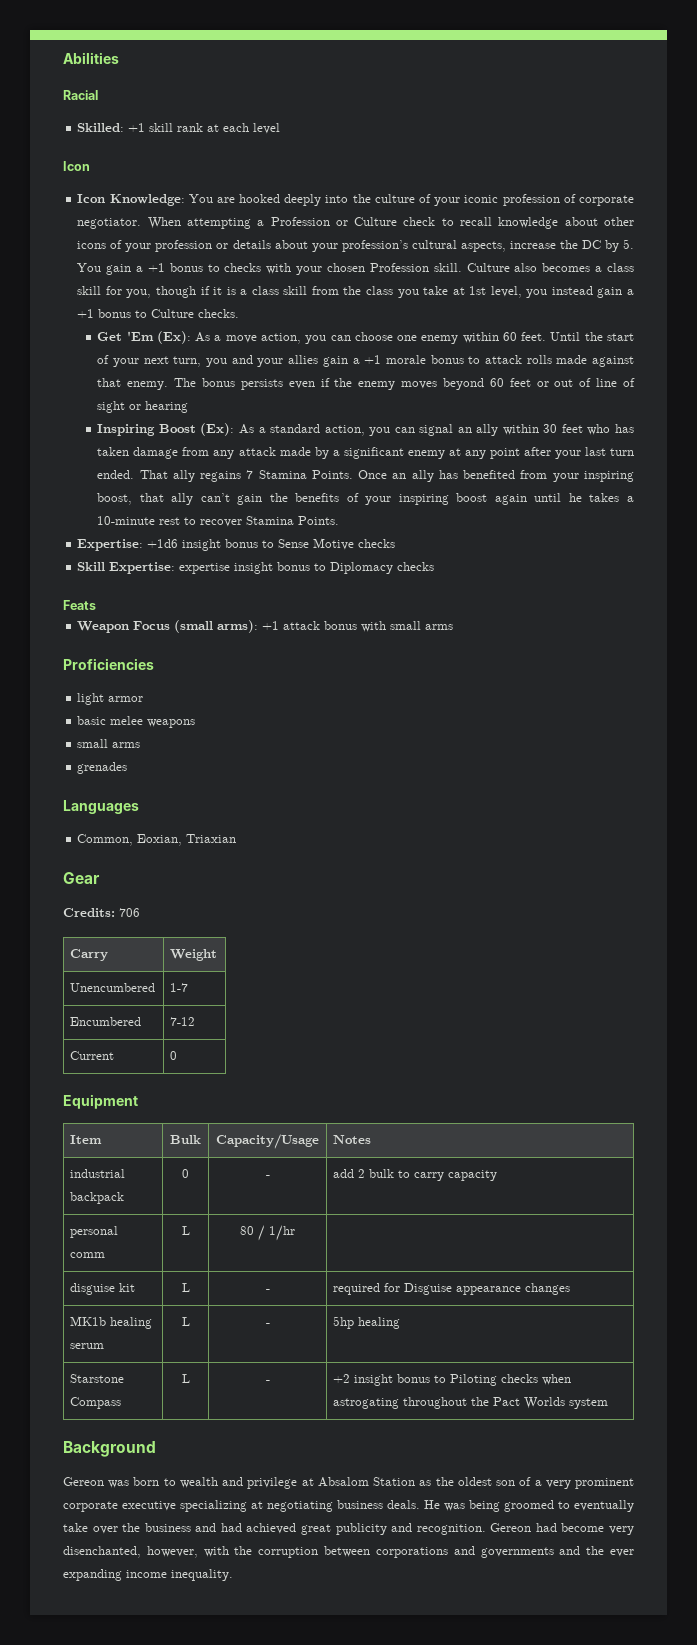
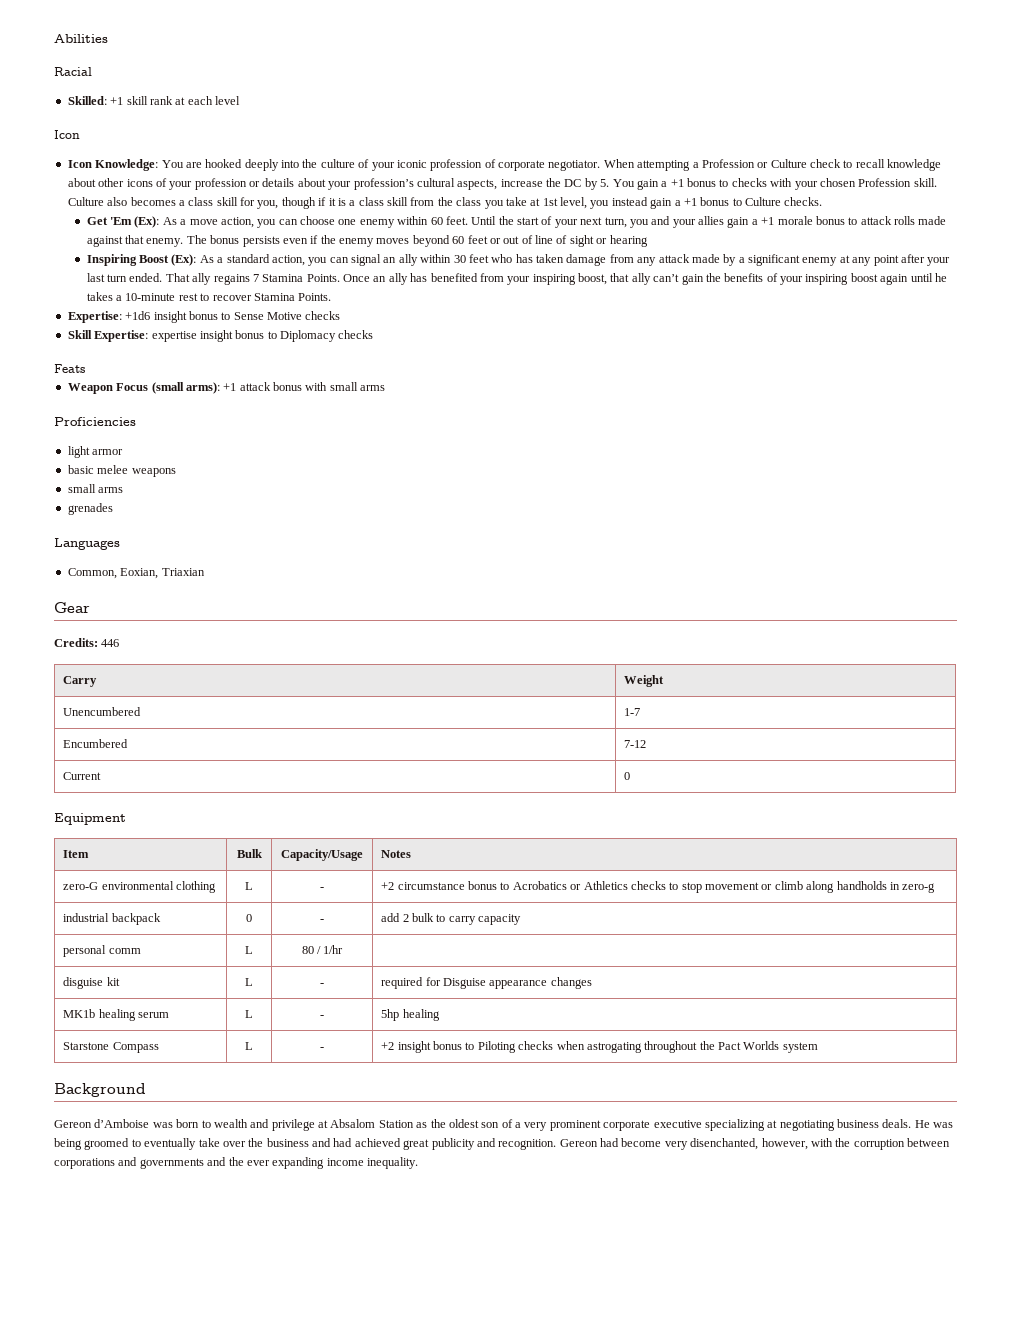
[119,908,140,917] 706 -> [101,639,120,647] 446
(372, 1139) none -> [63,881,217,893] [245,882,253,890] [320,887,324,890] [381,881,936,893] // zero-G environmental clothing | L | - | +2 circumstance bonus to Acrobatics or Athletics checks to stop movement or climb along handholds in zero-g
(104, 1481) none -> [94,1119,150,1128] d’Amboise

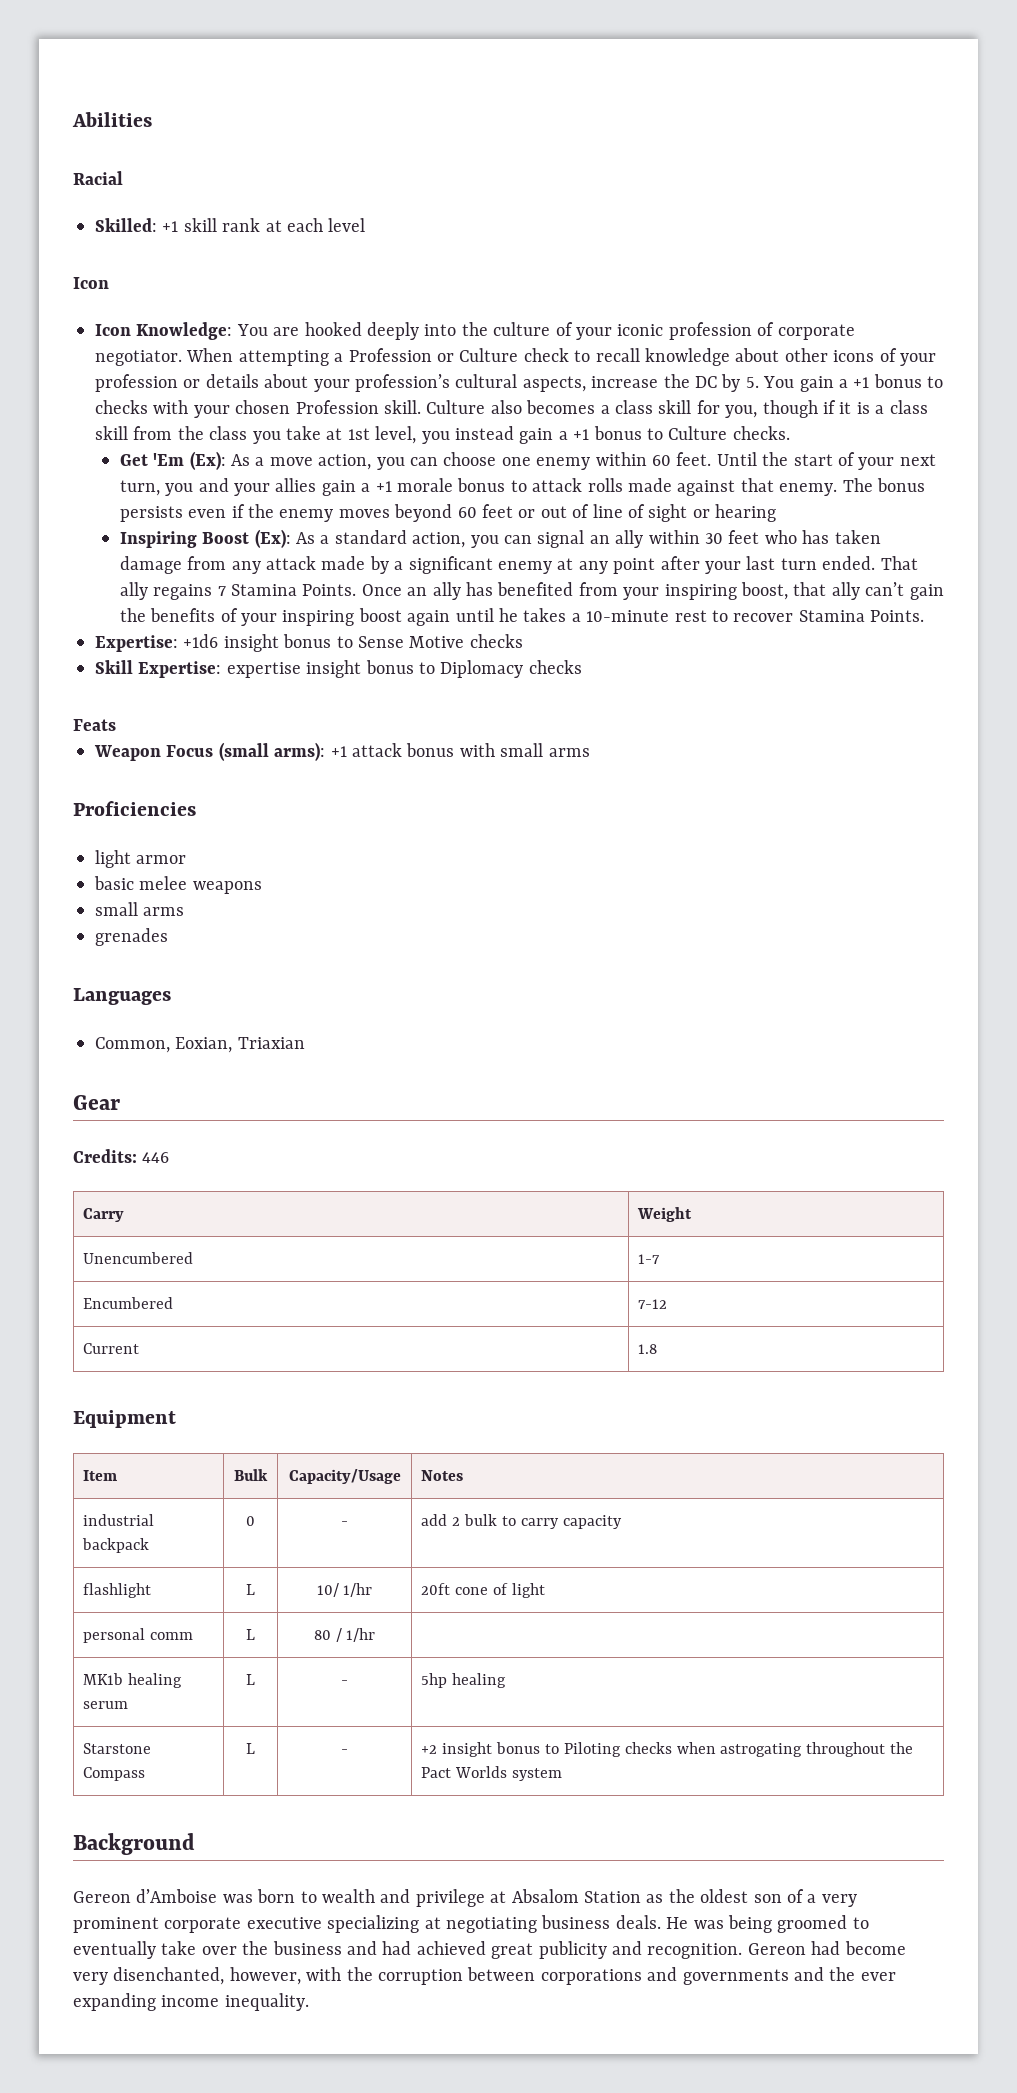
[624,772,631,780] 0 -> [638,1344,658,1354] 1.8
[63,881,217,893] [245,882,253,890] [320,887,324,890] [381,881,936,893] // zero-G environmental clothing | L | - | +2 circumstance bonus to Acrobatics or Athletics checks to stop movement or climb along handholds in zero-g -> (464, 1475) none
(522, 919) none -> [83,1583,152,1598] [246,1584,255,1595] [316,1583,373,1597] [421,1583,545,1598] // flashlight | L | 10/ 1/hr | 20ft cone of light
[63,977,120,989] [245,978,253,986] [320,983,324,986] [381,977,592,989] // disguise kit | L | - | required for Disguise appearance changes -> (376, 1635) none

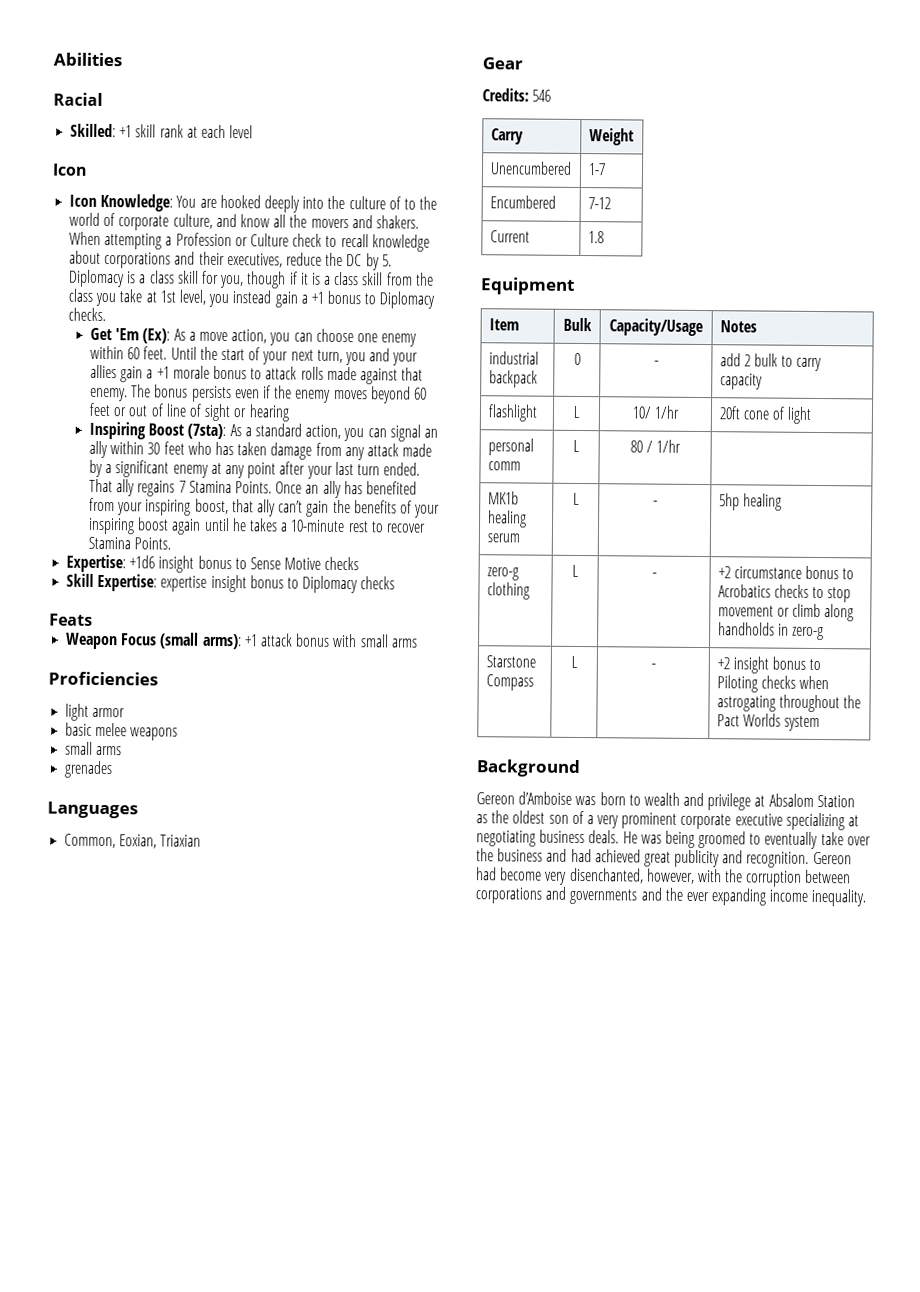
[575,322,855,340] [95,350,182,366] your iconic profession of corporate negotiator. -> [403,196,438,210] [69,212,419,231] to the world of corporate culture, and know all the movers and shakers.
[784,348,936,366] [95,374,944,392] [95,400,596,418] other icons of your profession or details about your profession’s cultural aspects, increase the DC by 5. You gain a +1 bonus to checks with your chosen Profession skill. Culture also becomes -> [104,251,392,271] [68,269,137,288] corporations and their executives, reduce the DC by 5. Diplomacy is
[668,426,728,440] Culture -> [379,291,436,309] Diplomacy
[254,529,291,548] (Ex): -> [187,423,227,440] (7sta):
[142,1152,170,1163] 446 -> [532,89,552,102] 546
(507, 1680) none -> [486,567,519,581] [486,582,530,600] [571,564,579,577] [651,572,657,578] [717,565,855,580] [717,584,852,603] [717,603,855,622] [717,622,825,641] // zero-g clothing | L | - | +2 circumstance bonus to Acrobatics checks to stop movement or climb along handholds in zero-g

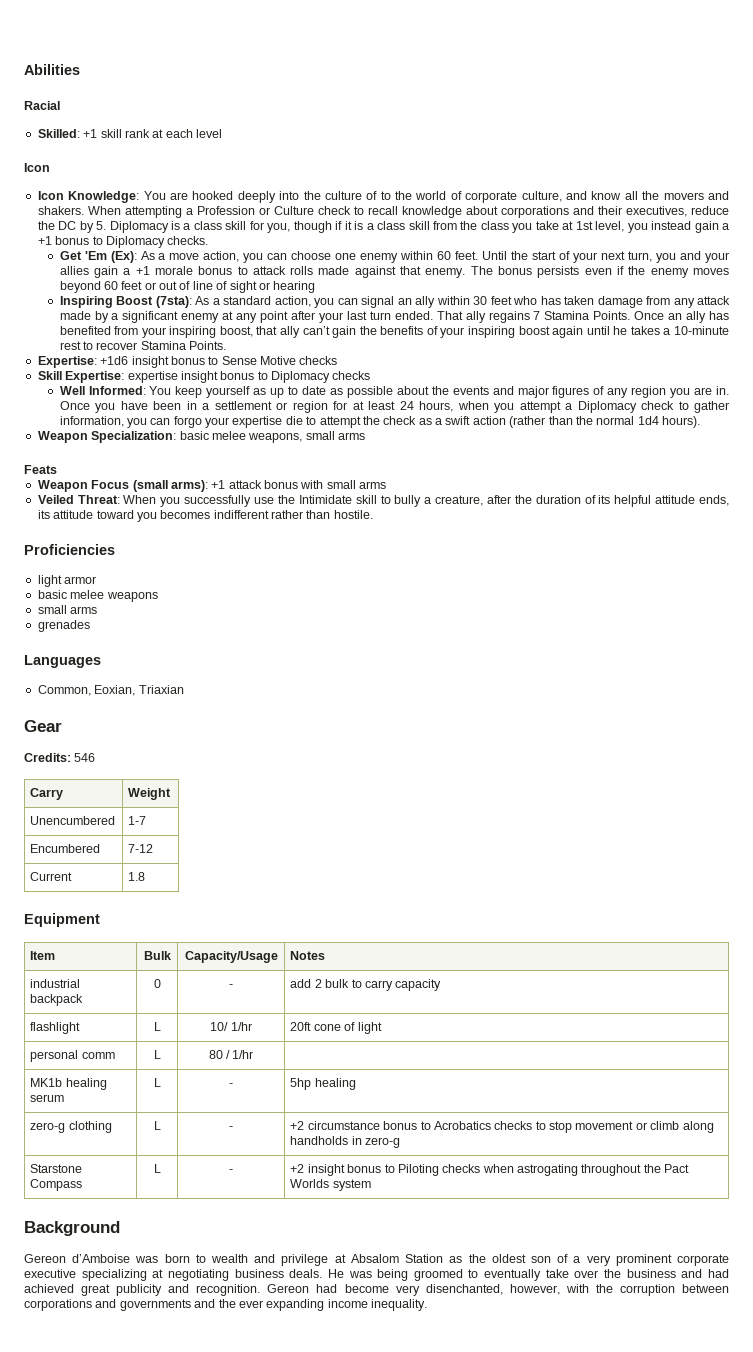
(396, 583) none -> [59,386,729,398] [59,401,729,413] [59,416,701,428] [37,431,365,443] // Well Informed: You keep yourself as up to date as possible about the events and major figures of any region you are in. Once you have been in a settlement or region for at least 24 hours, when you attempt a Diplomacy check to gather information, you can forgo your expertise die to attempt the check as a swift action (rather than the normal 1d4 hours). // Weapon Specialization: basic melee weapons, small arms
(418, 643) none -> [37,495,729,507] [37,510,373,522] // Veiled Threat: When you successfully use the Intimidate skill to bully a creature, after the duration of its helpful attitude ends, its attitude toward you becomes indifferent rather than hostile.

